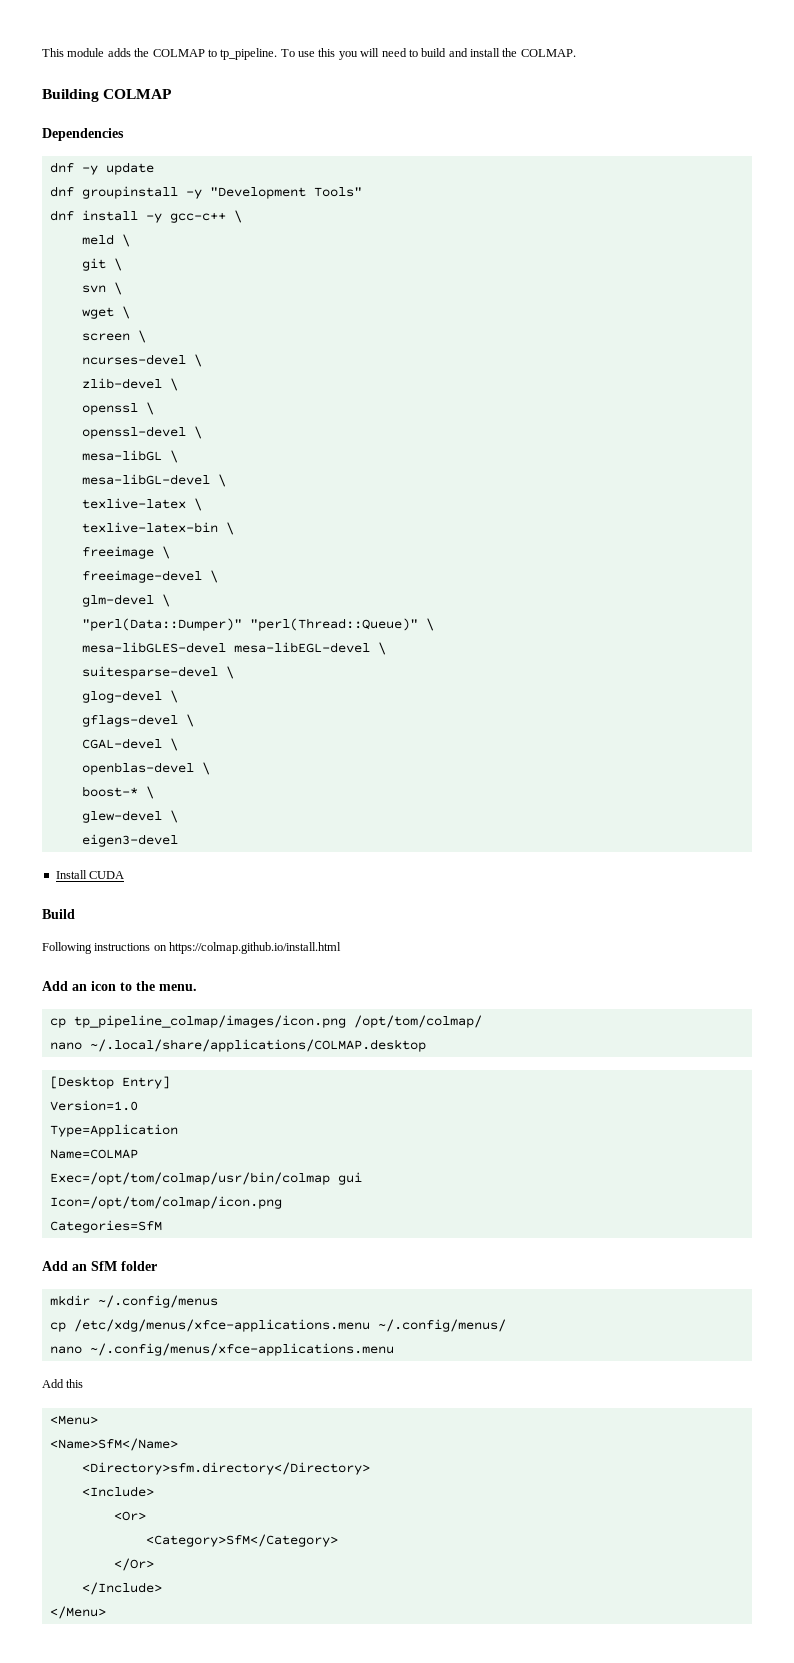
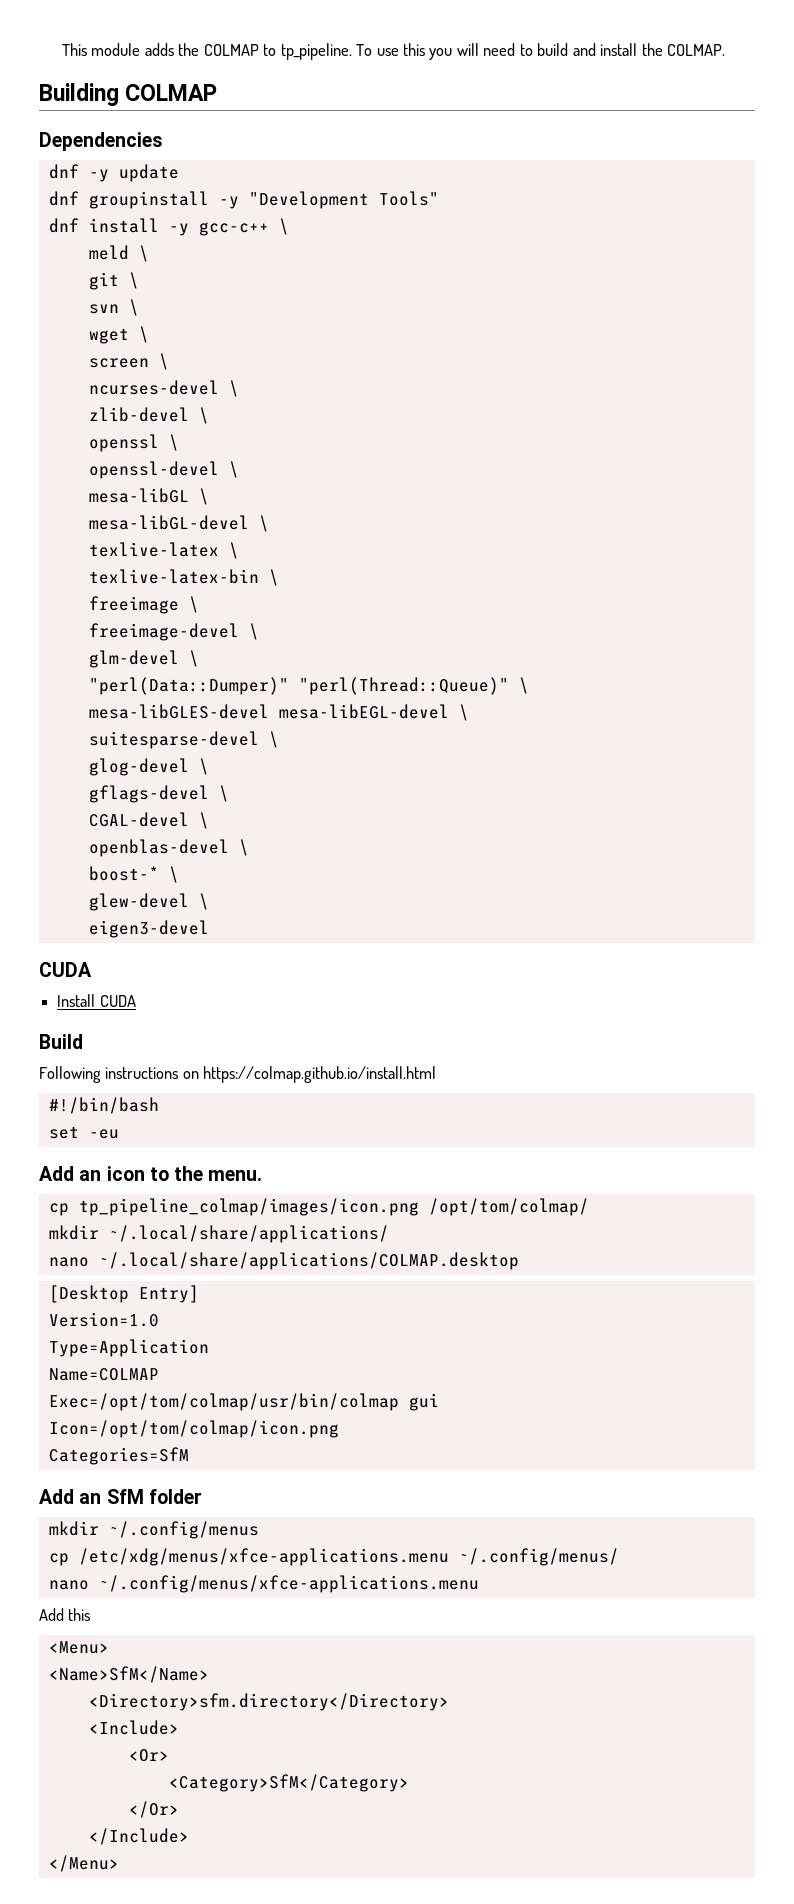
(178, 840) none -> [39,962,92,977] // CUDA
(342, 948) none -> [48,1097,159,1114] [48,1126,119,1139] // #!/bin/bash // set -eu
(482, 1021) none -> [48,1225,389,1243] // mkdir ~/.local/share/applications/

